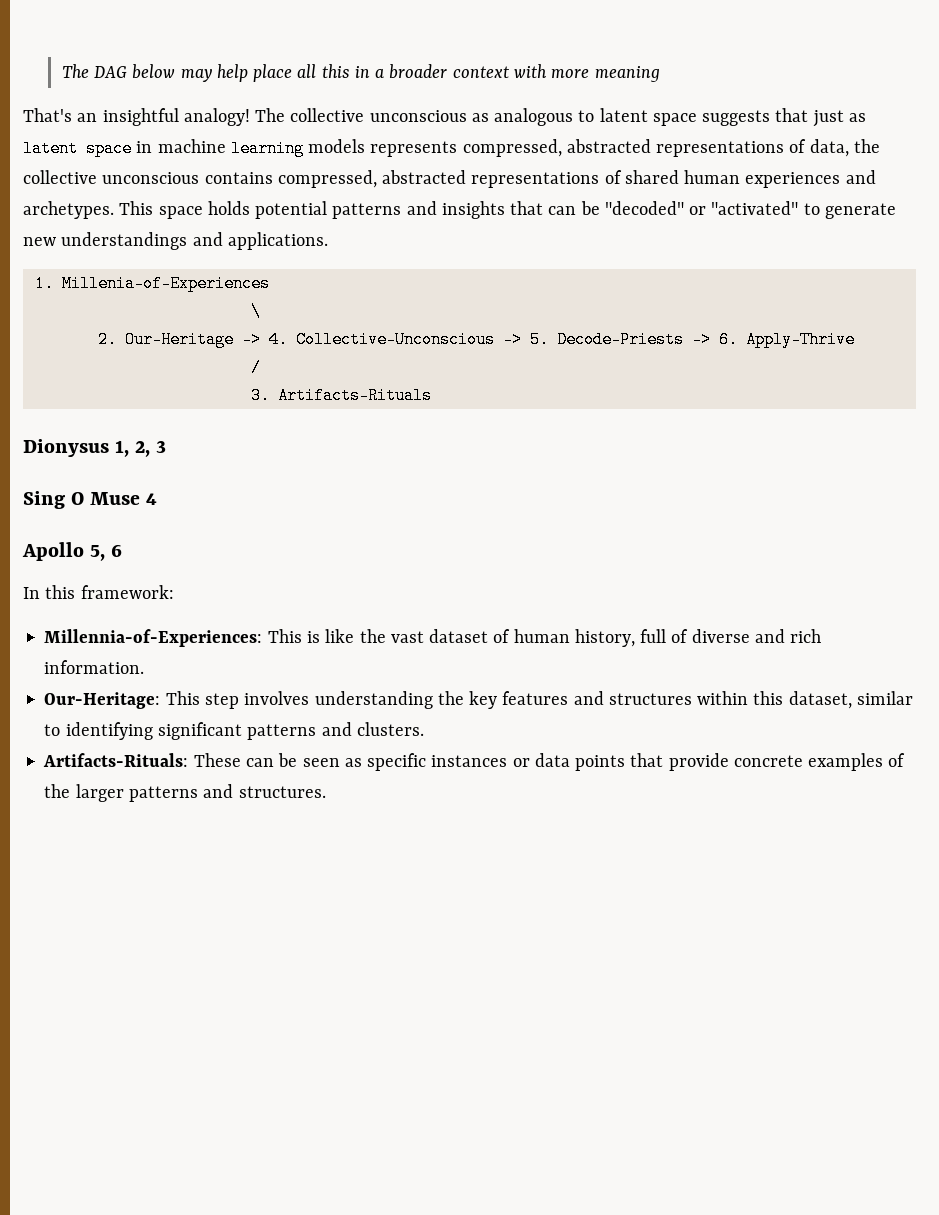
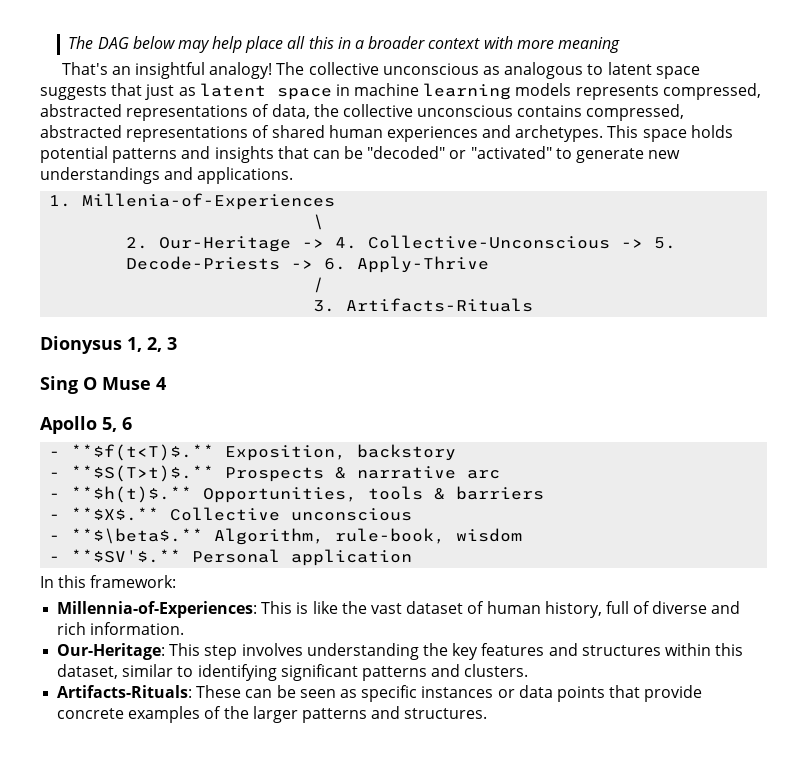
(123, 550) none -> [49,444,457,461] [49,465,501,482] [49,486,545,503] [49,507,413,521] [49,528,523,545] [49,549,413,566] // - **$f(t<T)$.** Exposition, backstory // - **$S(T>t)$.** Prospects & narrative arc // - **$h(t)$.** Opportunities, tools & barriers // - **$X$.** Collective unconscious // - **$\beta$.** Algorithm, rule-book, wisdom // - **$SV'$.** Personal application

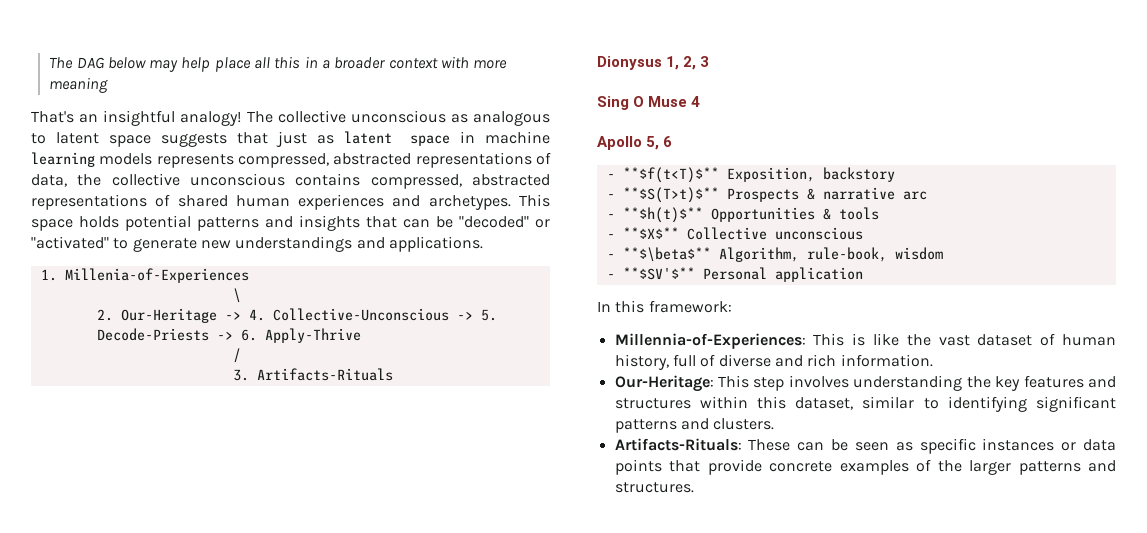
[71,444,215,461] **$f(t<T)$.** -> [622,167,719,183] **$f(t<T)$**
[71,465,215,482] **$S(T>t)$.** -> [622,187,719,203] **$S(T>t)$**
[71,486,358,503] **$h(t)$.** Opportunities, -> [622,207,831,223] **$h(t)$** Opportunities &
[434,486,545,500] [49,507,160,521] & barriers // - **$X$.** -> [606,227,679,239] // - **$X$**
[71,528,204,544] **$\beta$.** -> [622,247,711,262] **$\beta$**
[71,549,182,563] **$SV'$.** -> [622,267,695,280] **$SV'$**

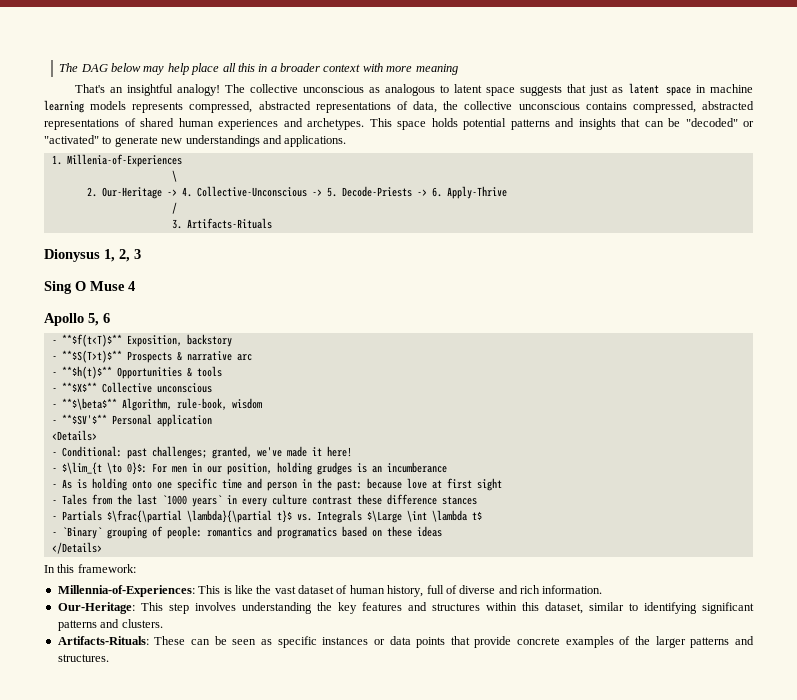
(863, 274) none -> [51,430,97,441] [51,446,352,459] [51,462,447,475] [51,478,502,491] [51,494,477,507] [51,510,482,523] [51,526,442,539] [51,542,102,554] // <Details> // - Conditional: past challenges; granted, we've made it here! // - $\lim_{t \to 0}$: For men in our position, holding grudges is an incumberance // - As is holding onto one specific time and person in the past: because love at first sight // - Tales from the last `1000 years` in every culture contrast these difference stances // - Partials $\frac{\partial \lambda}{\partial t}$ vs. Integrals $\Large \int \lambda t$ // - `Binary` grouping of people: romantics and programatics based on these ideas // </Details>

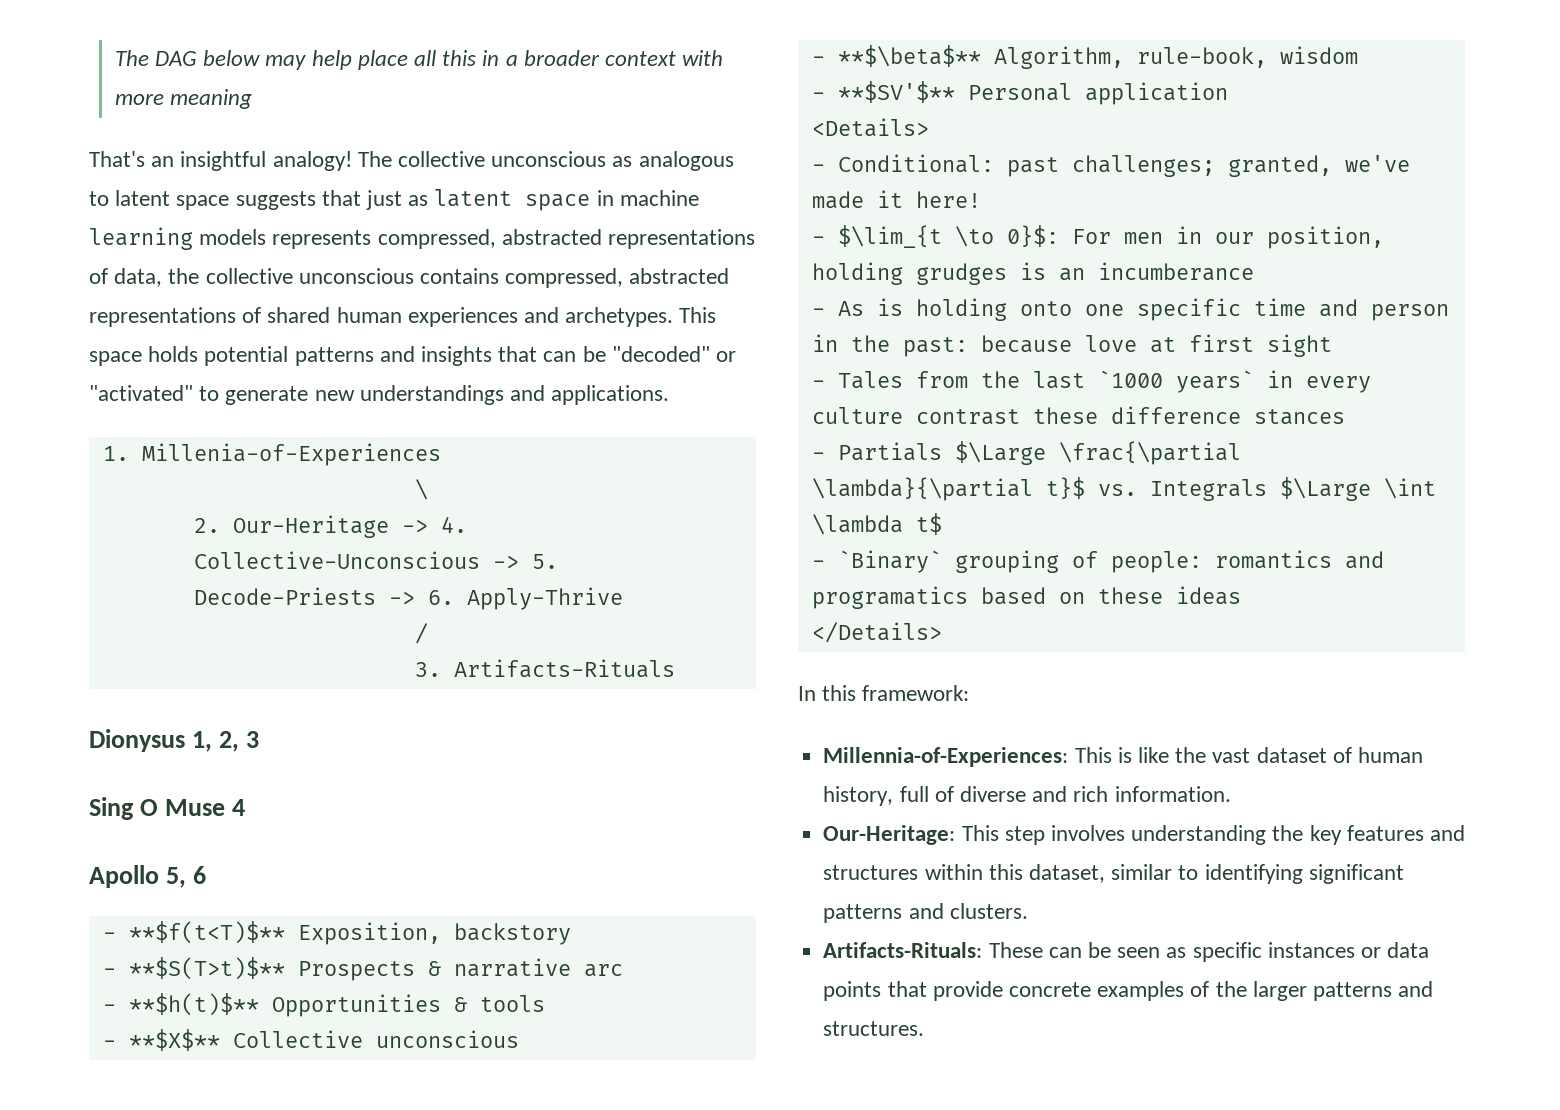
[106,510,182,523] $\frac{\partial -> [954,441,1241,465] $\Large \frac{\partial

